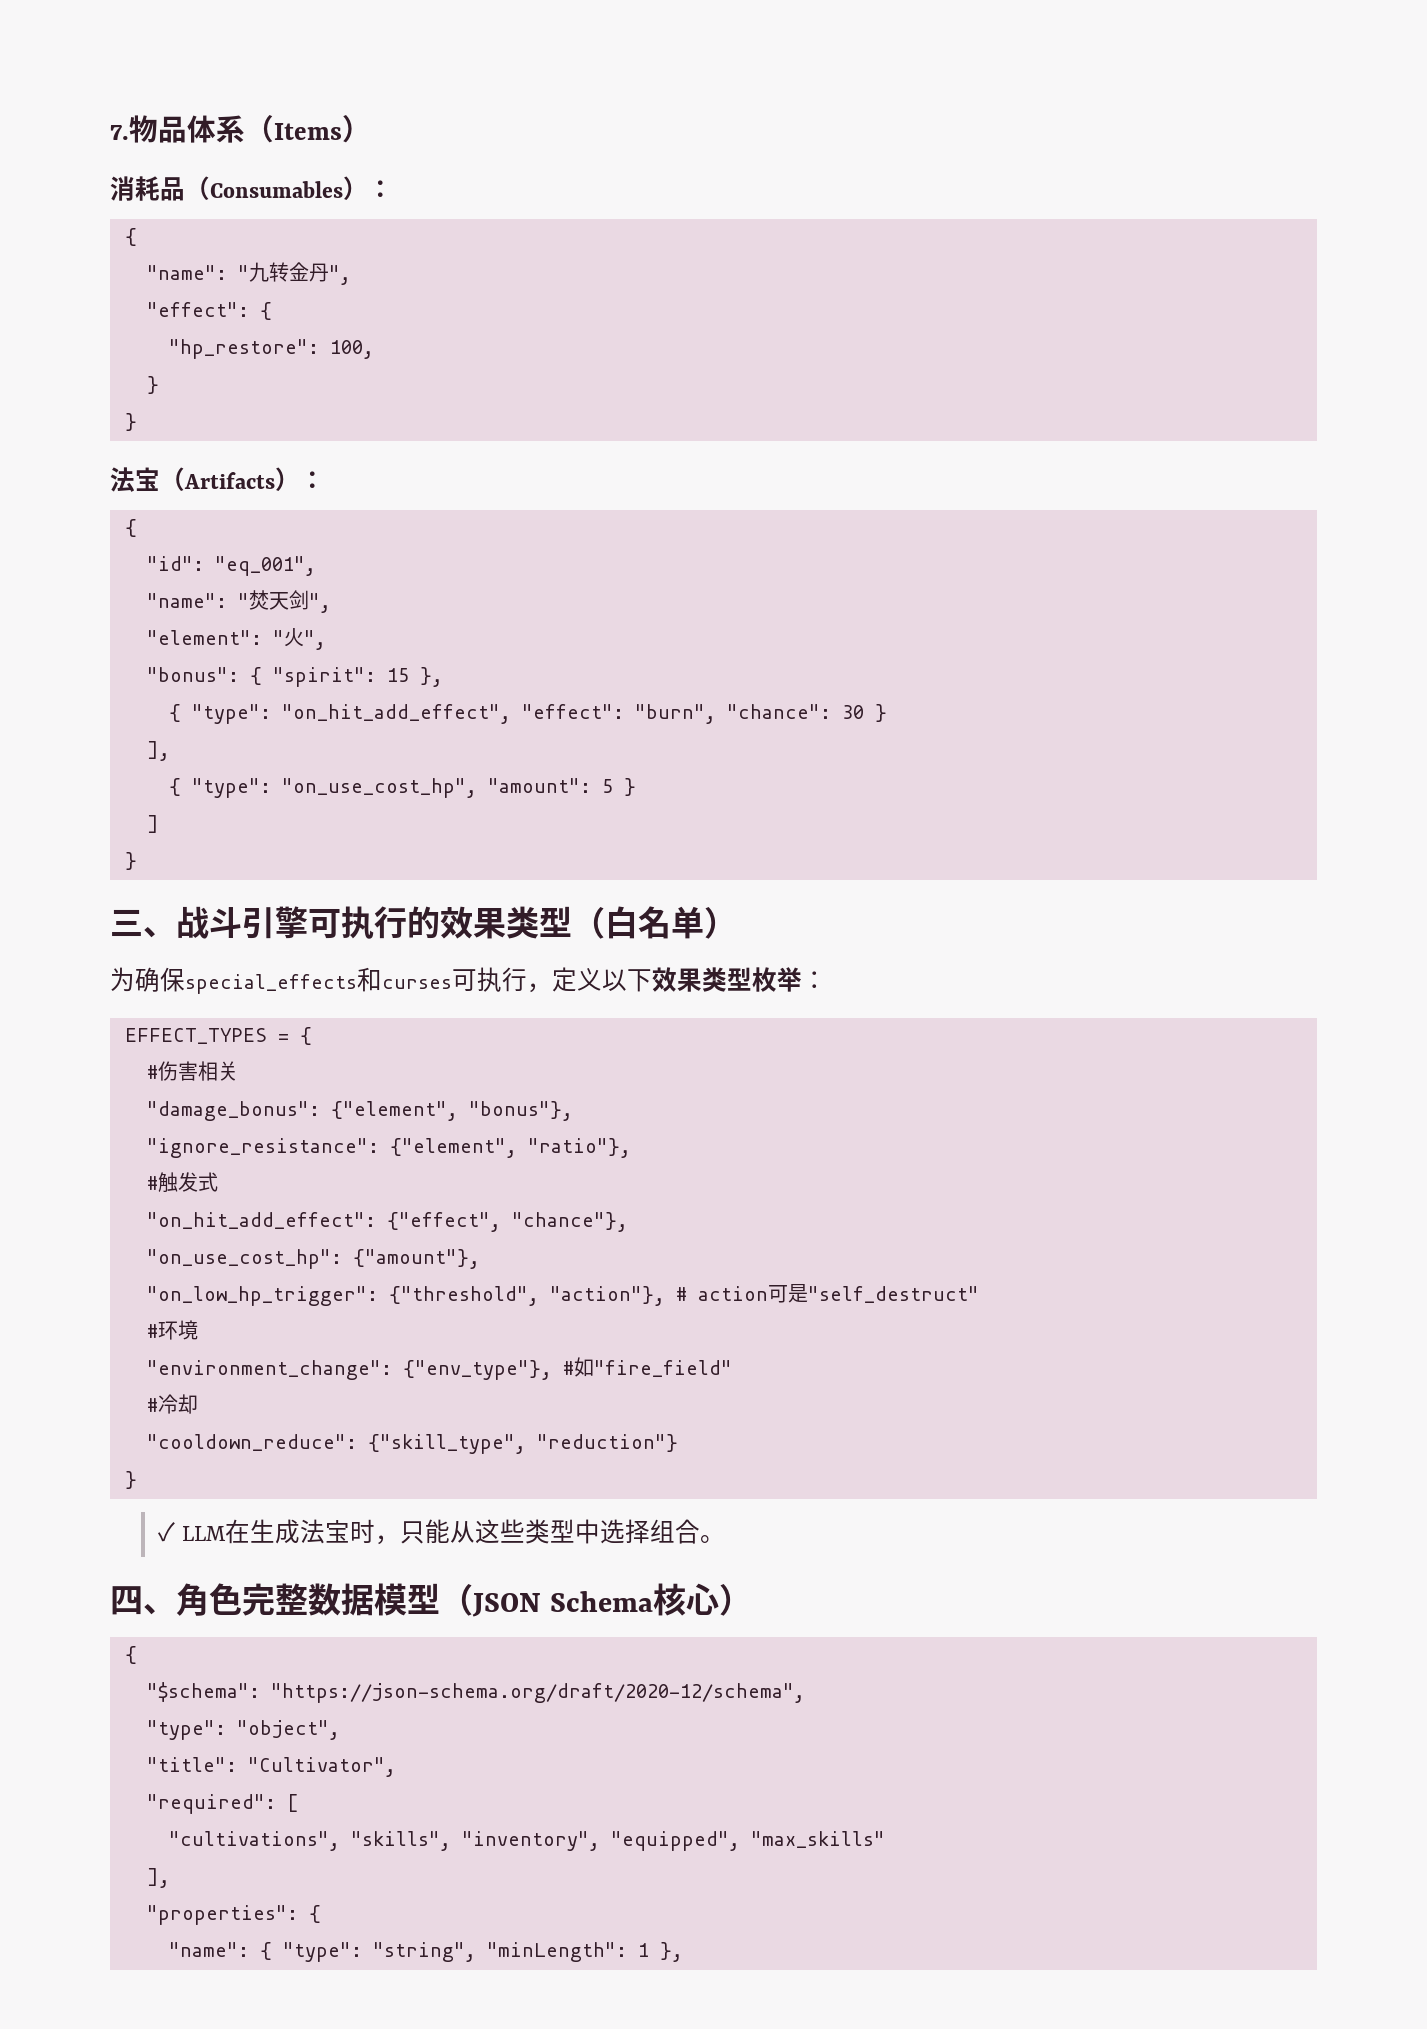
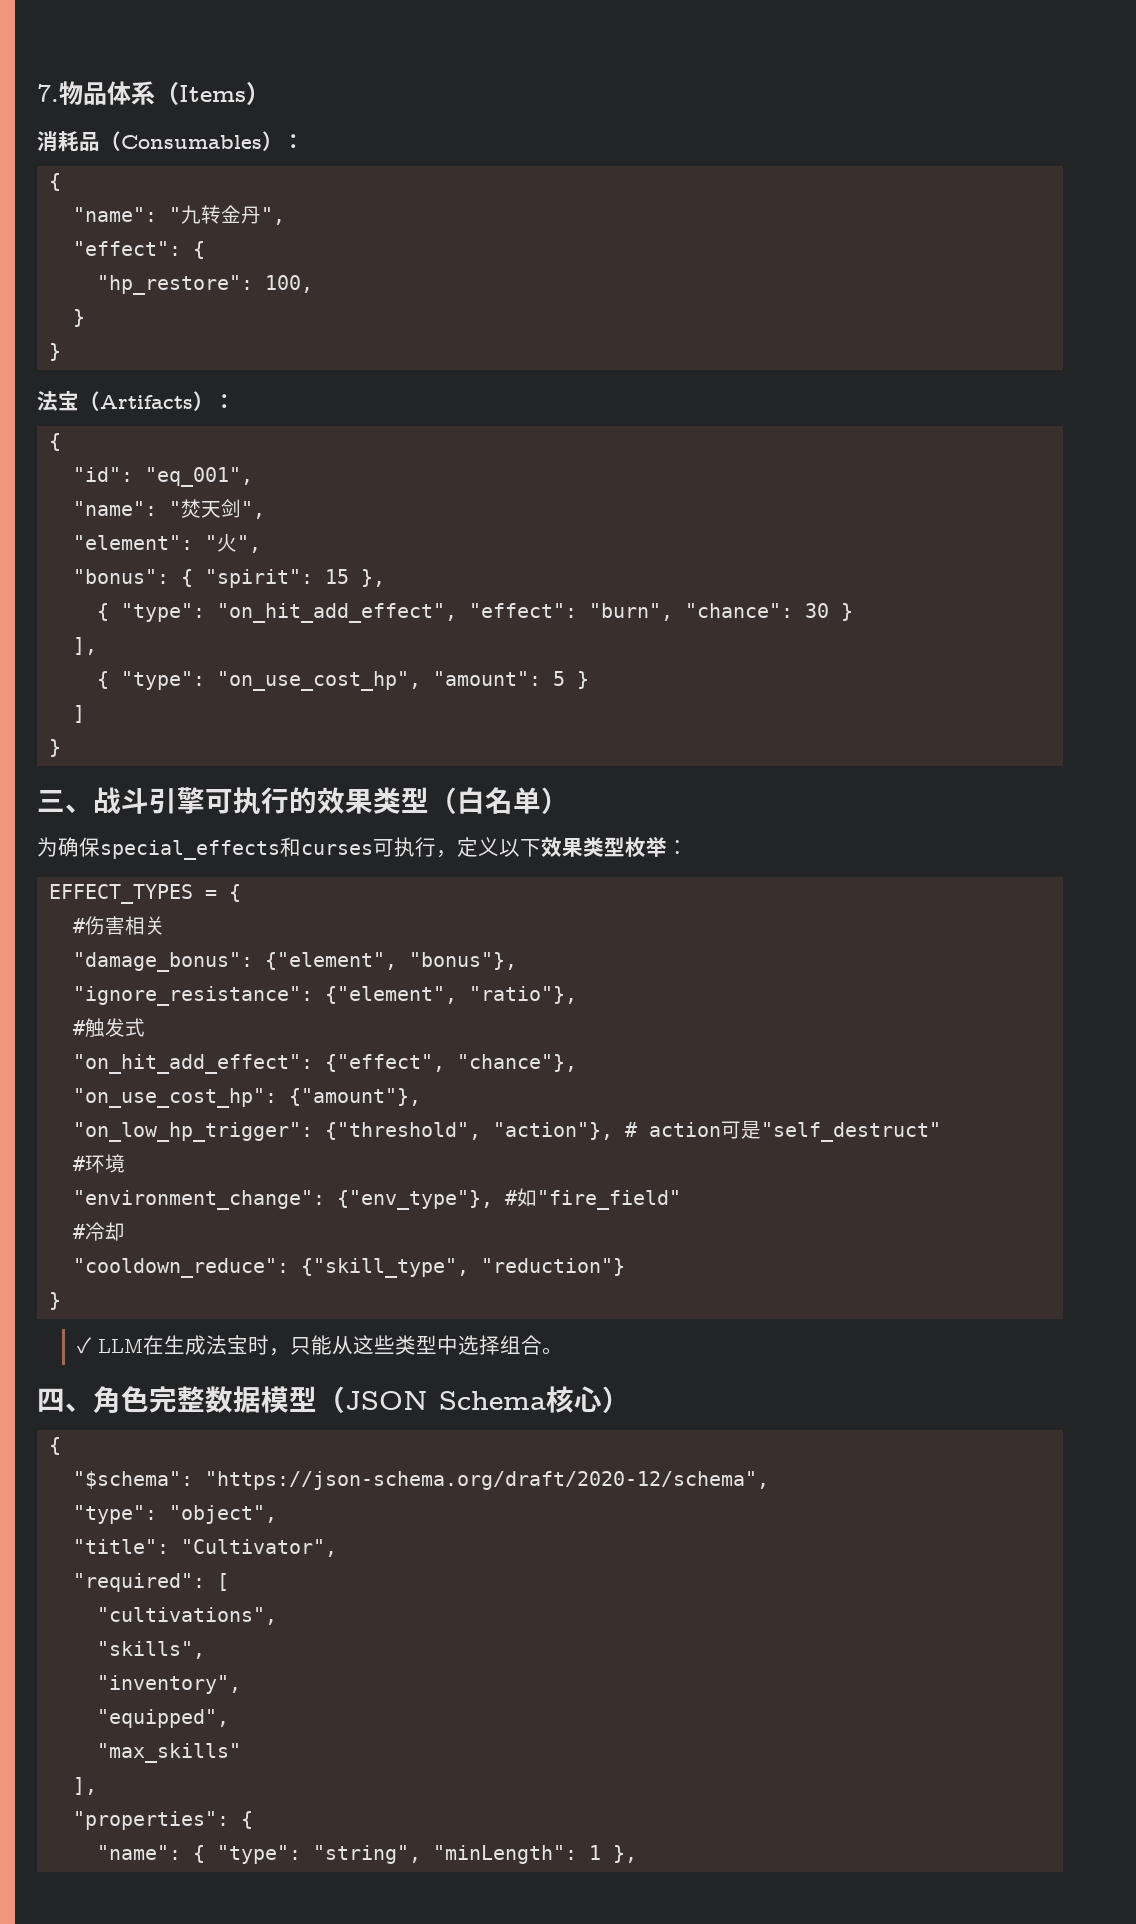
(340, 1841) none -> (278, 1616) //
(451, 1841) none -> (206, 1650) //
(600, 1841) none -> (242, 1684) //
(740, 1841) none -> (230, 1718) //

